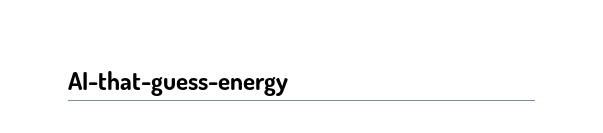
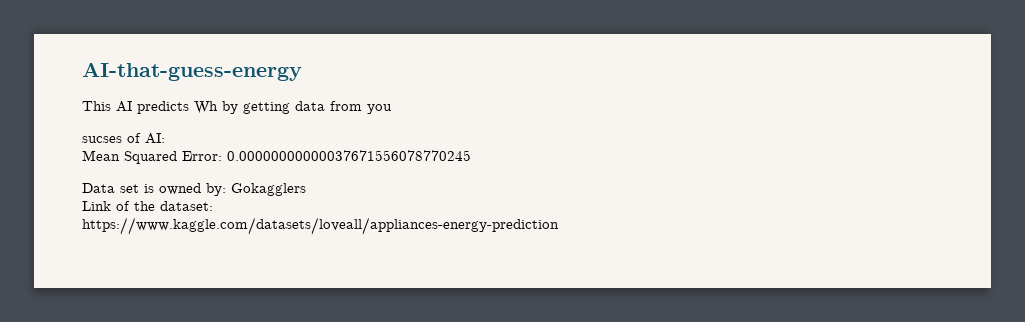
(288, 83) none -> [82,101,392,114] [82,133,165,144] [82,150,471,164] [82,183,306,196] [82,201,213,211] [82,217,559,235] // This AI predicts Wh by getting data from you // sucses of AI: // Mean Squared Error: 0.00000000000037671556078770245 // Data set is owned by: Gokagglers // Link of the dataset: // https://www.kaggle.com/datasets/loveall/appliances-energy-prediction

